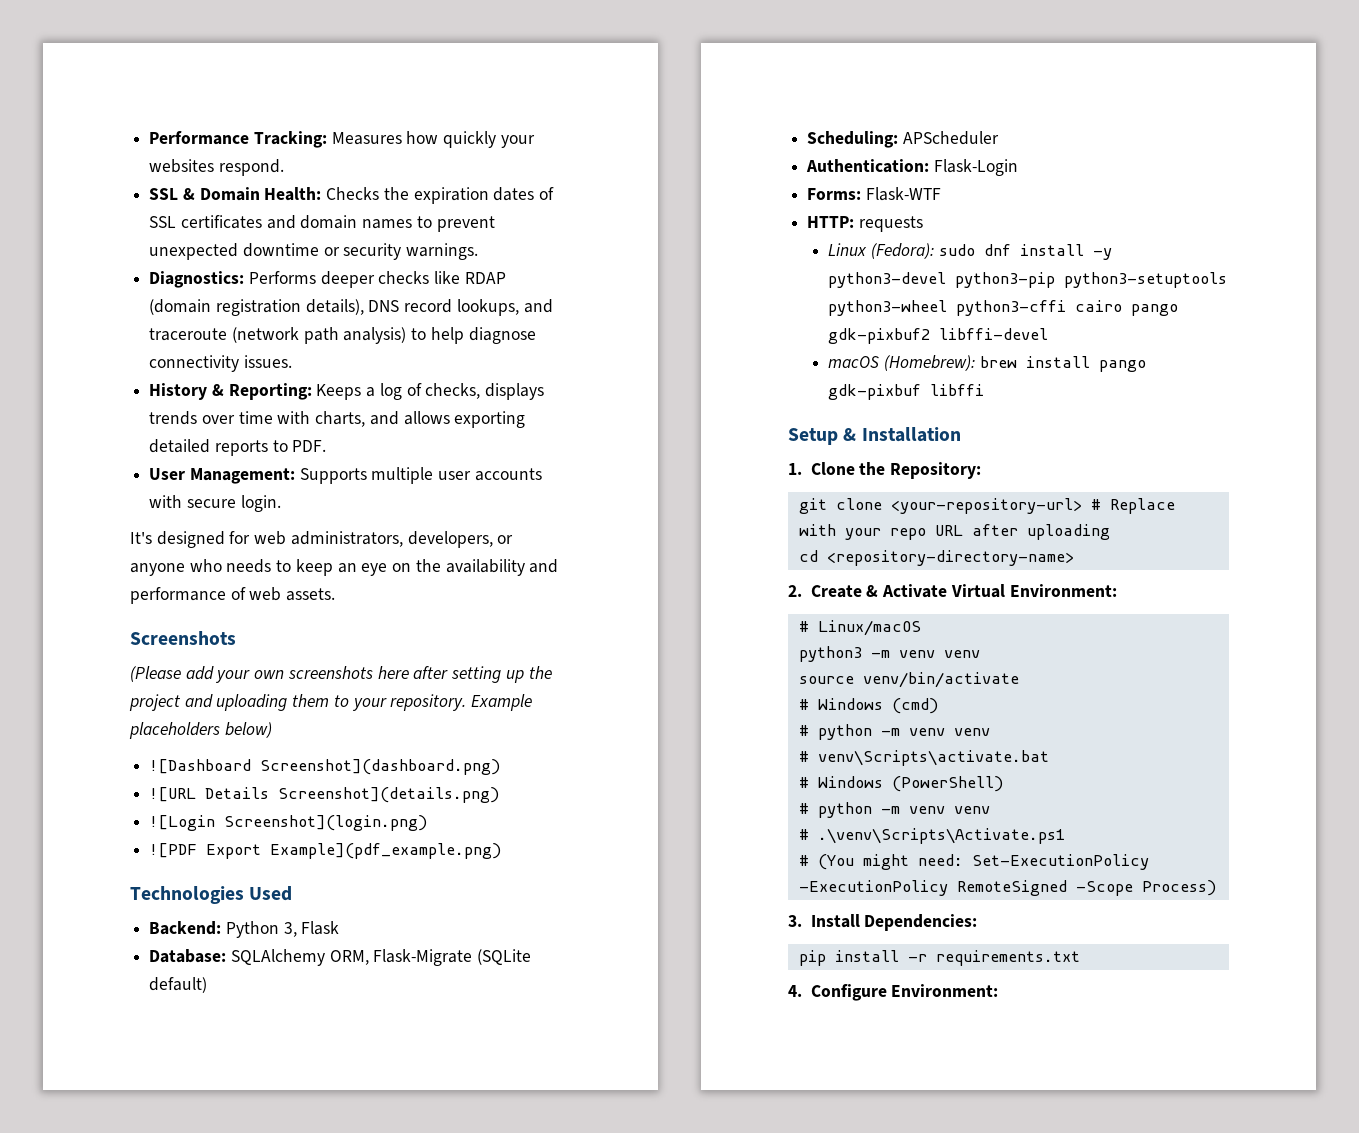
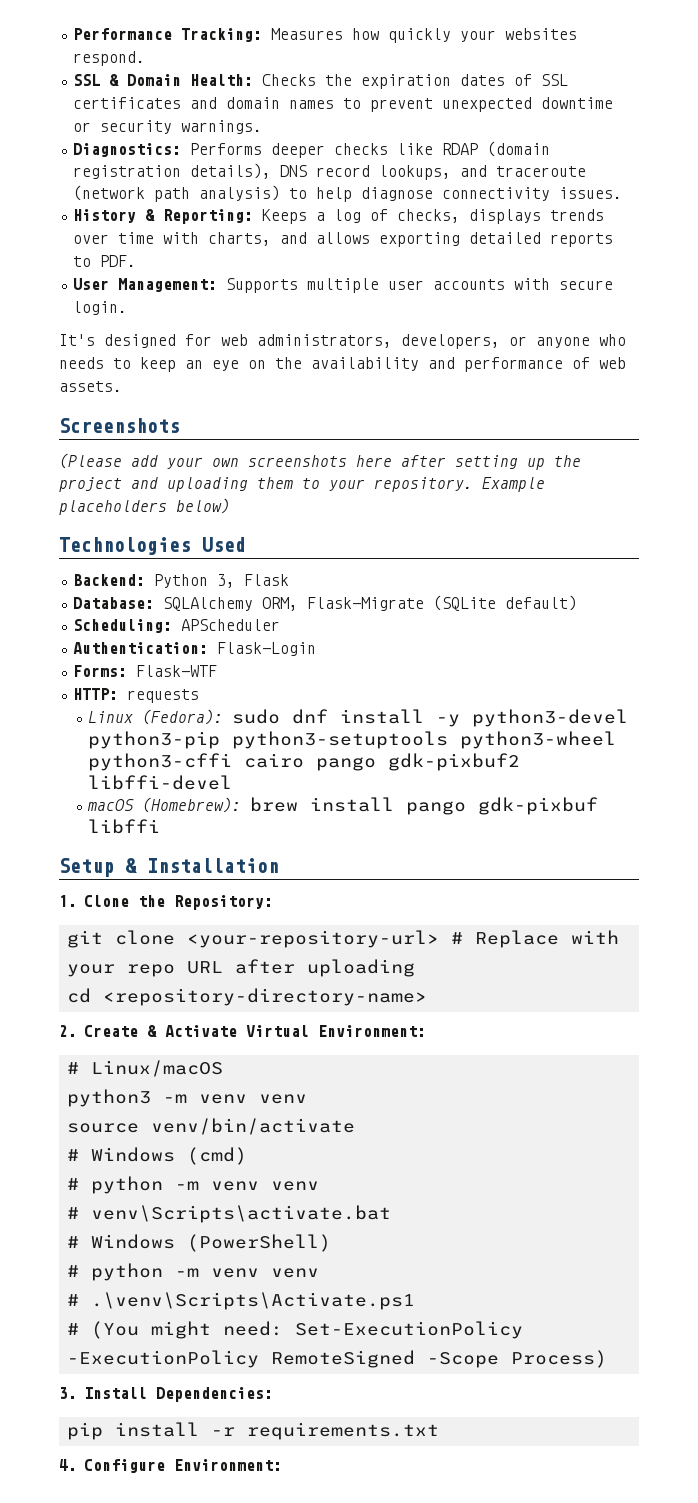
[149,759,501,775] [149,787,500,803] [149,815,428,831] [149,843,502,859] // ![Dashboard Screenshot](dashboard.png) // ![URL Details Screenshot](details.png) // ![Login Screenshot](login.png) // ![PDF Export Example](pdf_example.png) -> (230, 506) none

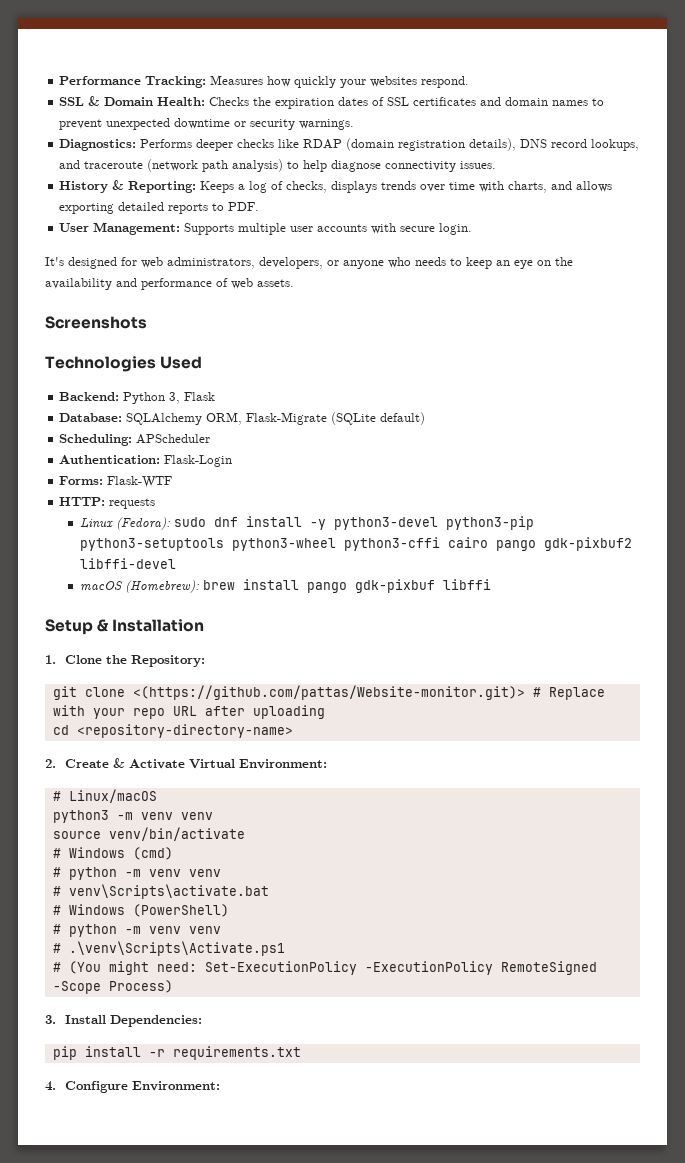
[59,453,581,470] [59,477,545,492] [59,498,230,515] // (Please add your own screenshots here after setting up the project and uploading them to your repository. Example placeholders below) -> (147, 322) none
[186,930,439,948] <your-repository-url> -> [132,685,525,700] <(https://github.com/pattas/Website-monitor.git)>

